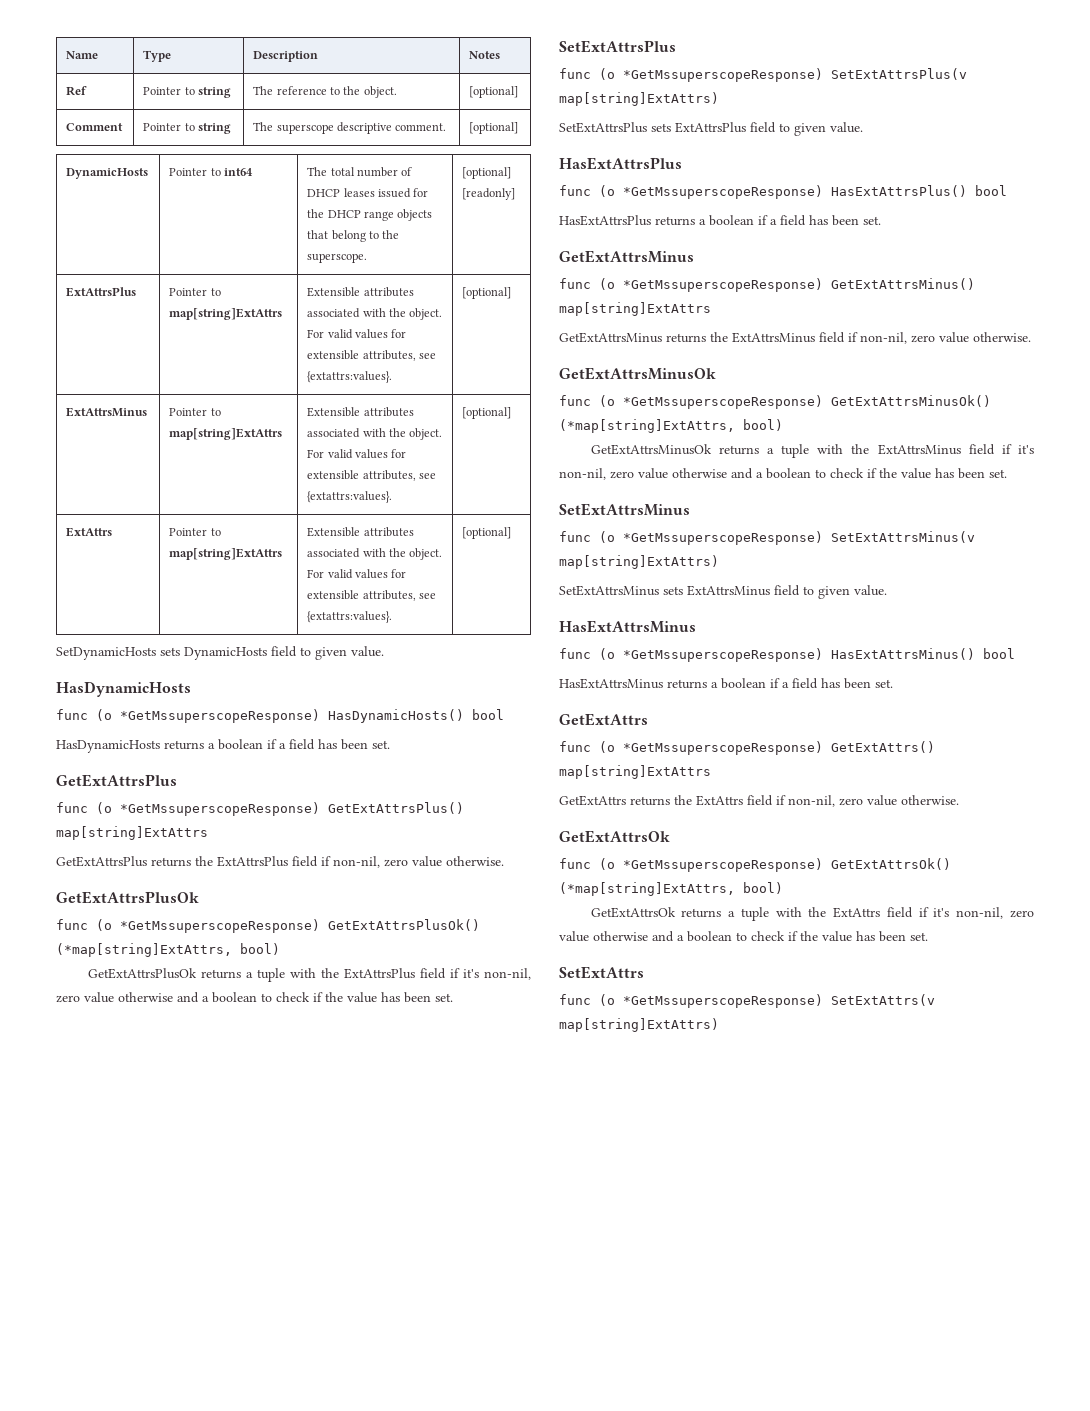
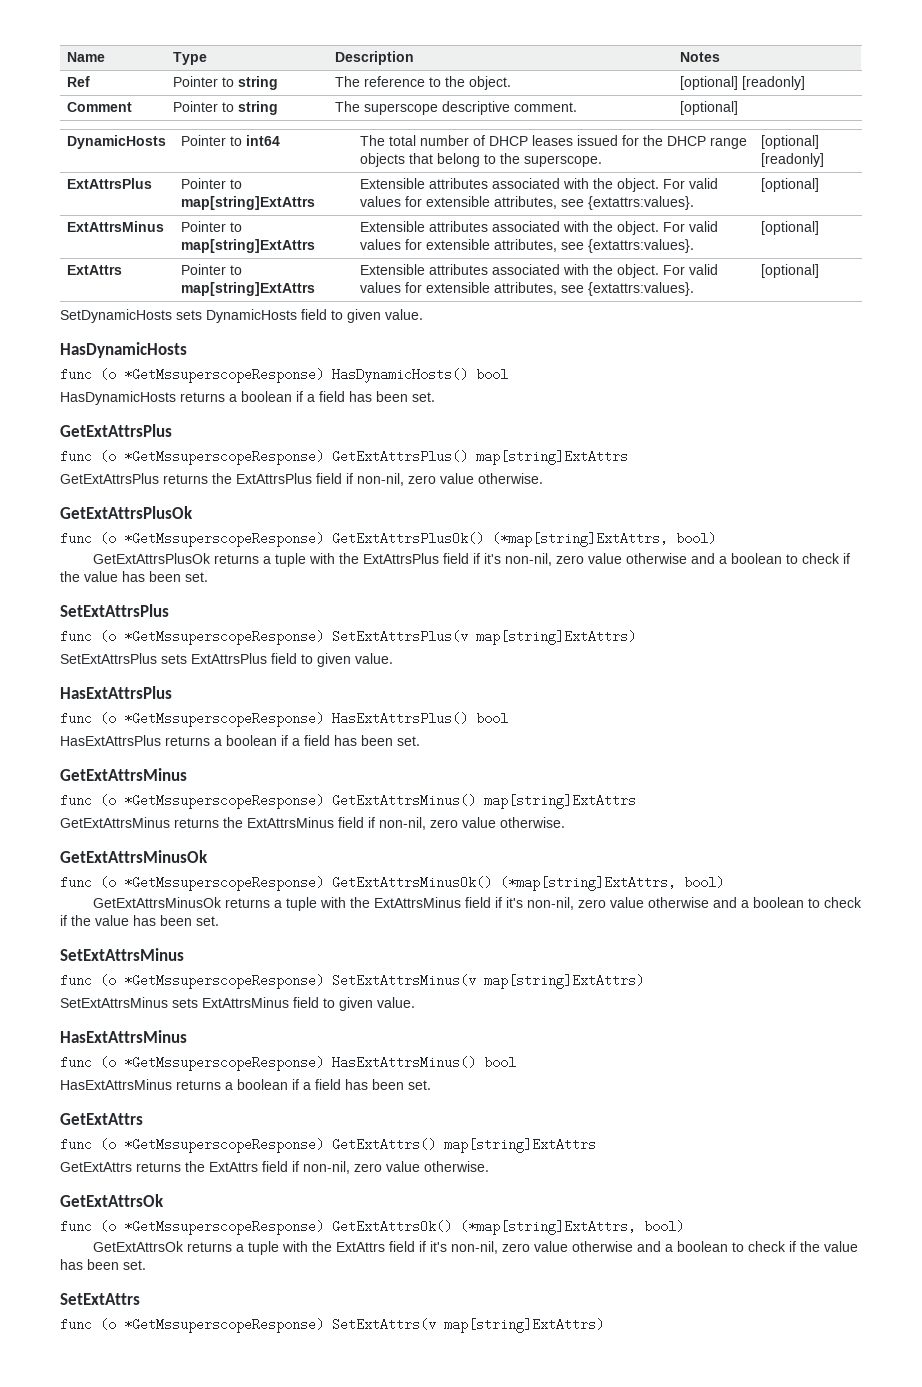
(519, 92) none -> [742,76,806,90] [readonly]

